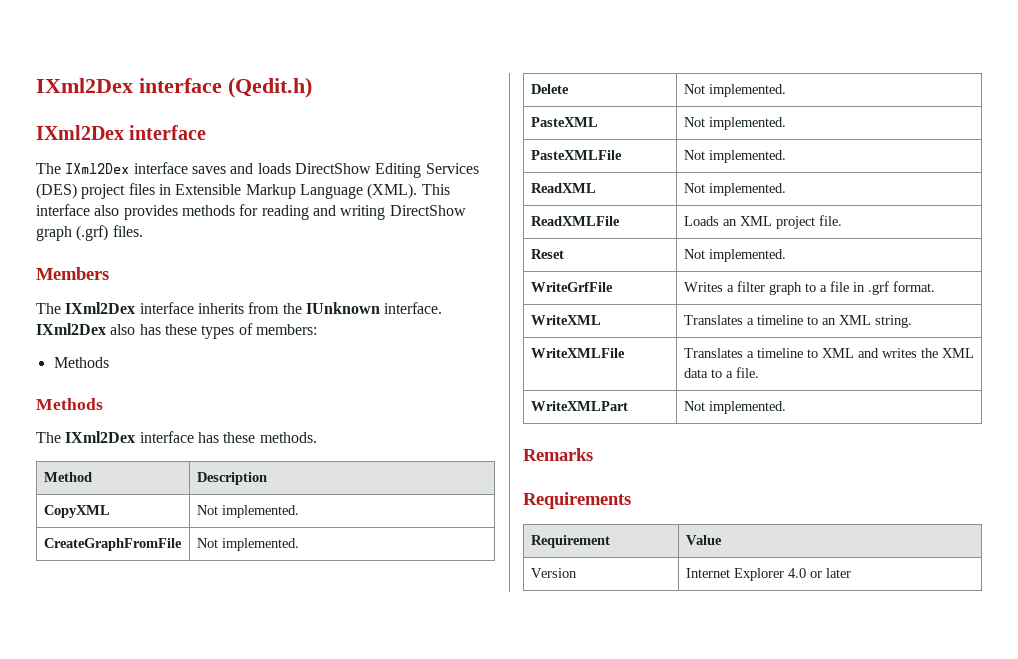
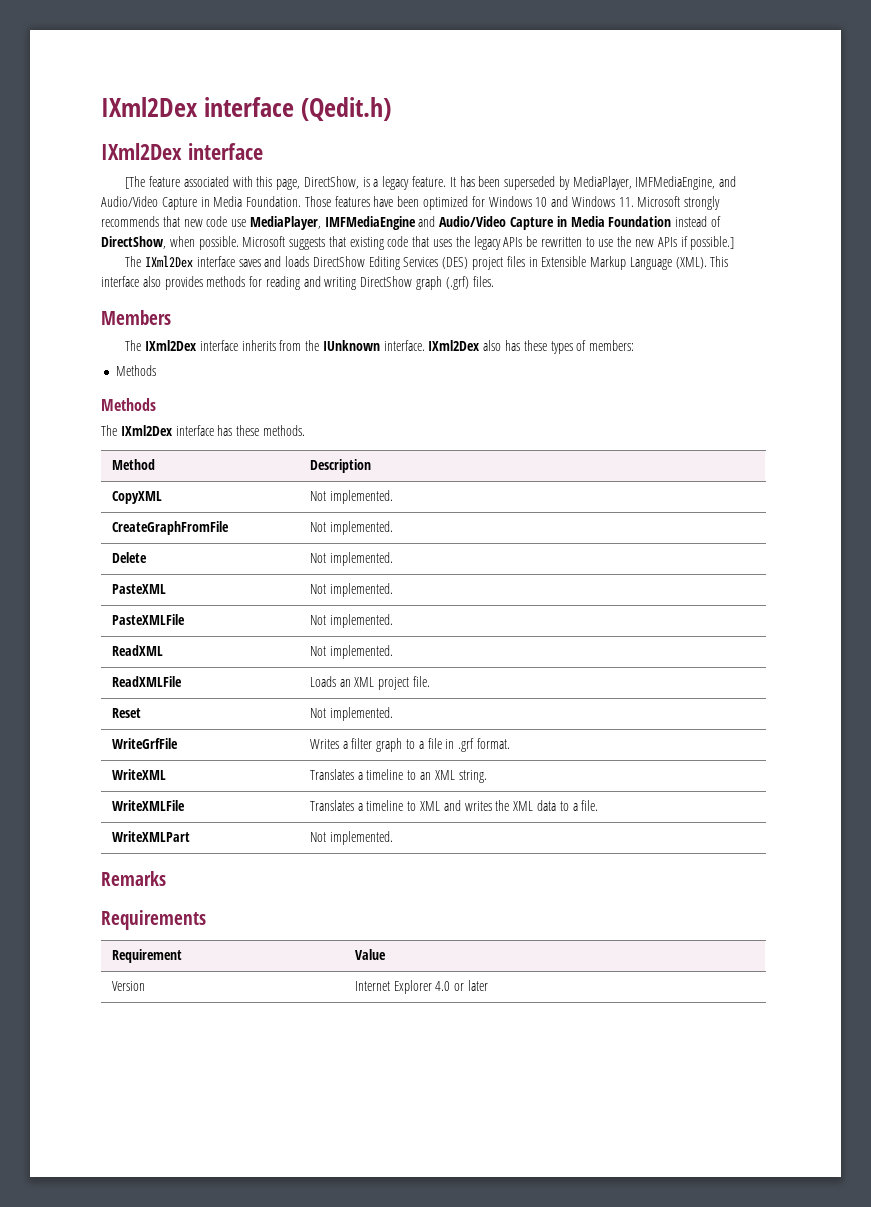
(207, 132) none -> [125,176,737,190] [101,196,721,210] [101,216,721,230] [101,236,735,250] // [The feature associated with this page, DirectShow, is a legacy feature. It has been superseded by MediaPlayer, IMFMediaEngine, and Audio/Video Capture in Media Foundation. Those features have been optimized for Windows 10 and Windows 11. Microsoft strongly recommends that new code use MediaPlayer, IMFMediaEngine and Audio/Video Capture in Media Foundation instead of DirectShow, when possible. Microsoft suggests that existing code that uses the legacy APIs be rewritten to use the new APIs if possible.]

